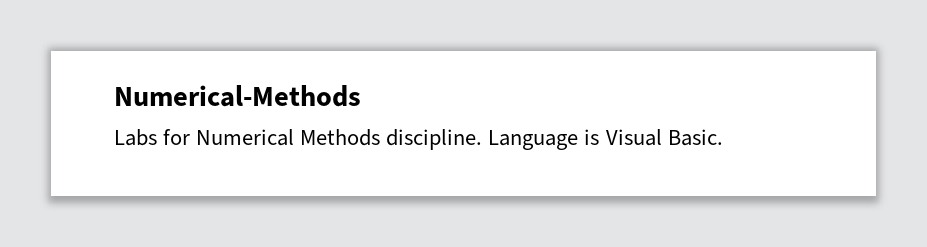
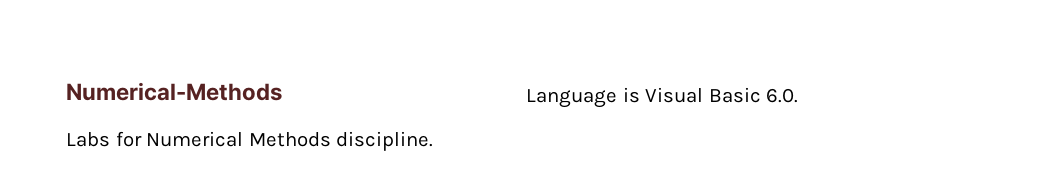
[667,129,723,146] Basic. -> [708,87,799,103] Basic 6.0.

